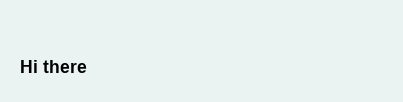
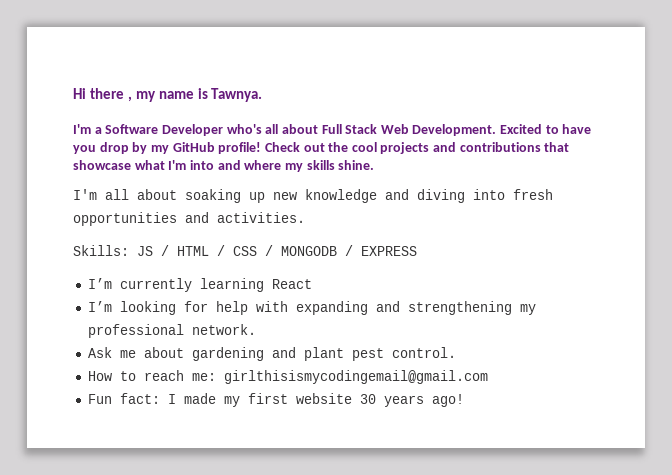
(87, 66) none -> [127,88,263,102] [73,124,592,136] [73,142,570,154] [73,160,375,172] [73,189,553,203] [73,212,305,226] [73,245,417,256] [87,278,312,292] [87,301,536,315] [87,324,256,338] [87,347,456,361] [87,370,488,384] [87,393,464,407] , my name is Tawnya. // I'm a Software Developer who's all about Full Stack Web Development. Excited to have you drop by my GitHub profile! Check out the cool projects and contributions that showcase what I'm into and where my skills shine. // I'm all about soaking up new knowledge and diving into fresh opportunities and activities. // Skills: JS / HTML / CSS / MONGODB / EXPRESS // I’m currently learning React // I’m looking for help with expanding and strengthening my professional network. // Ask me about gardening and plant pest control. // How to reach me: girlthisismycodingemail@gmail.com // Fun fact: I made my first website 30 years ago!

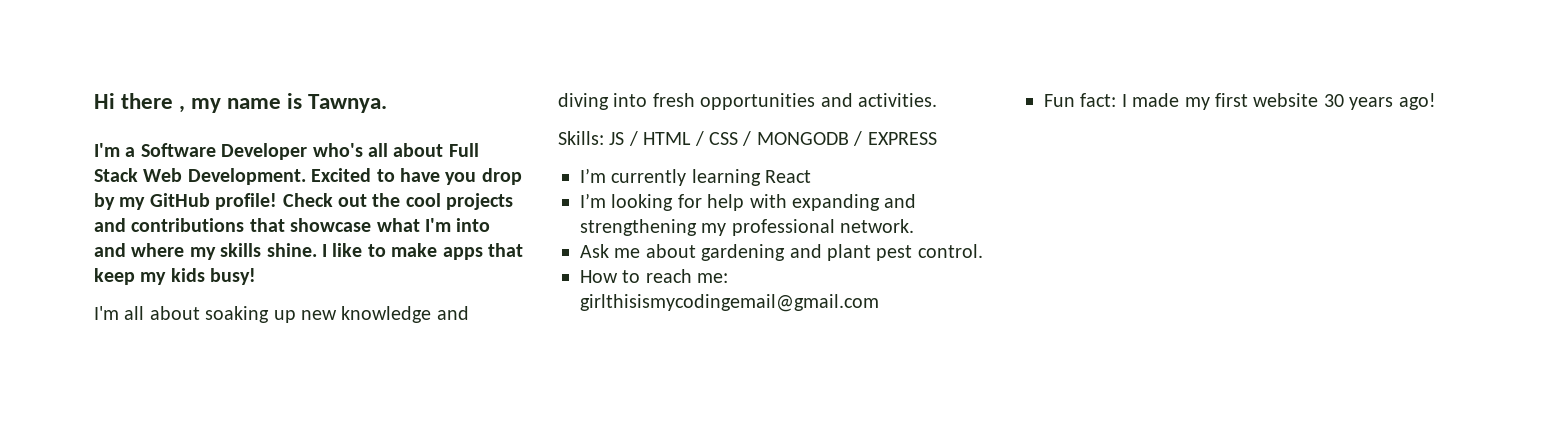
(375, 165) none -> [322,243,523,260] [94,268,257,285] I like to make apps that keep my kids busy!

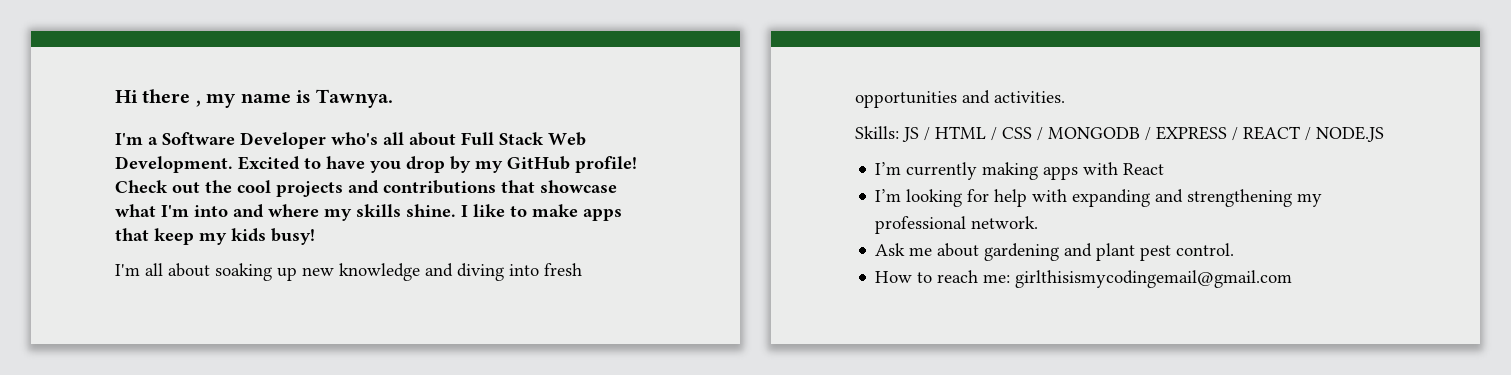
(937, 138) none -> [1232,126,1384,142] / REACT / NODE.JS
[691,169,761,186] learning -> [982,162,1119,180] making apps with
[1044,93,1436,110] // Fun fact: I made my first website 30 years ago! -> (1293, 279) none

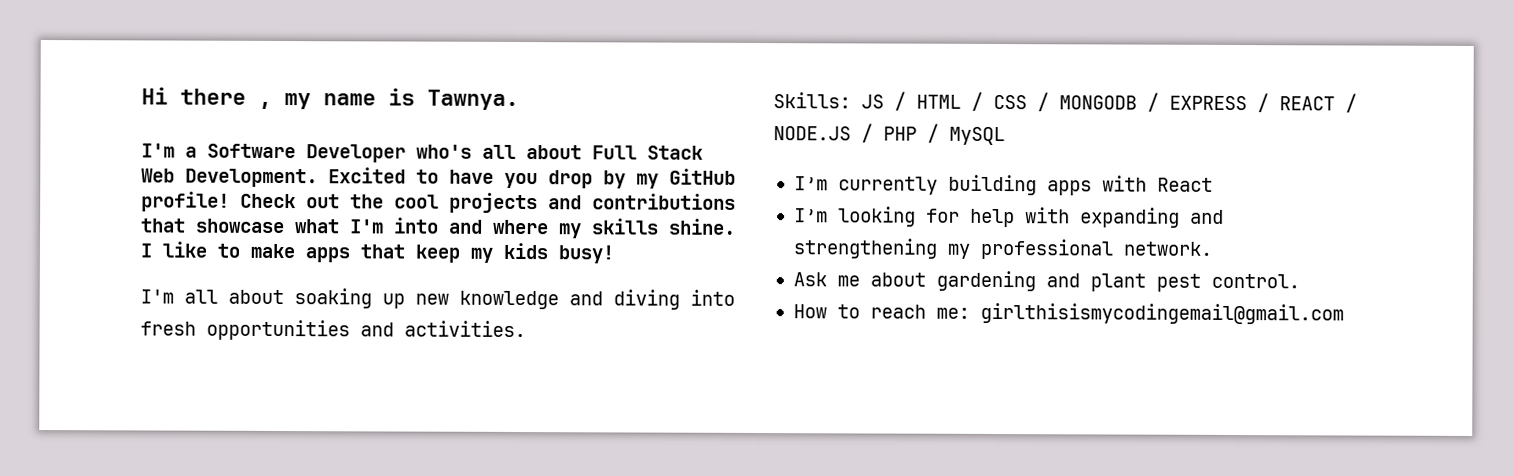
(1384, 134) none -> [861,123,1005,146] / PHP / MySQL
[982,162,1039,180] making -> [947,174,1037,196] building

